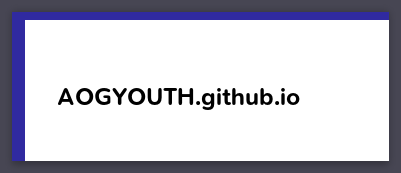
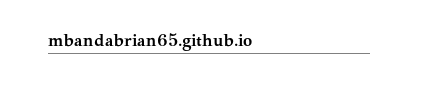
[57,88,300,110] AOGYOUTH.github.io -> [48,33,252,51] mbandabrian65.github.io

